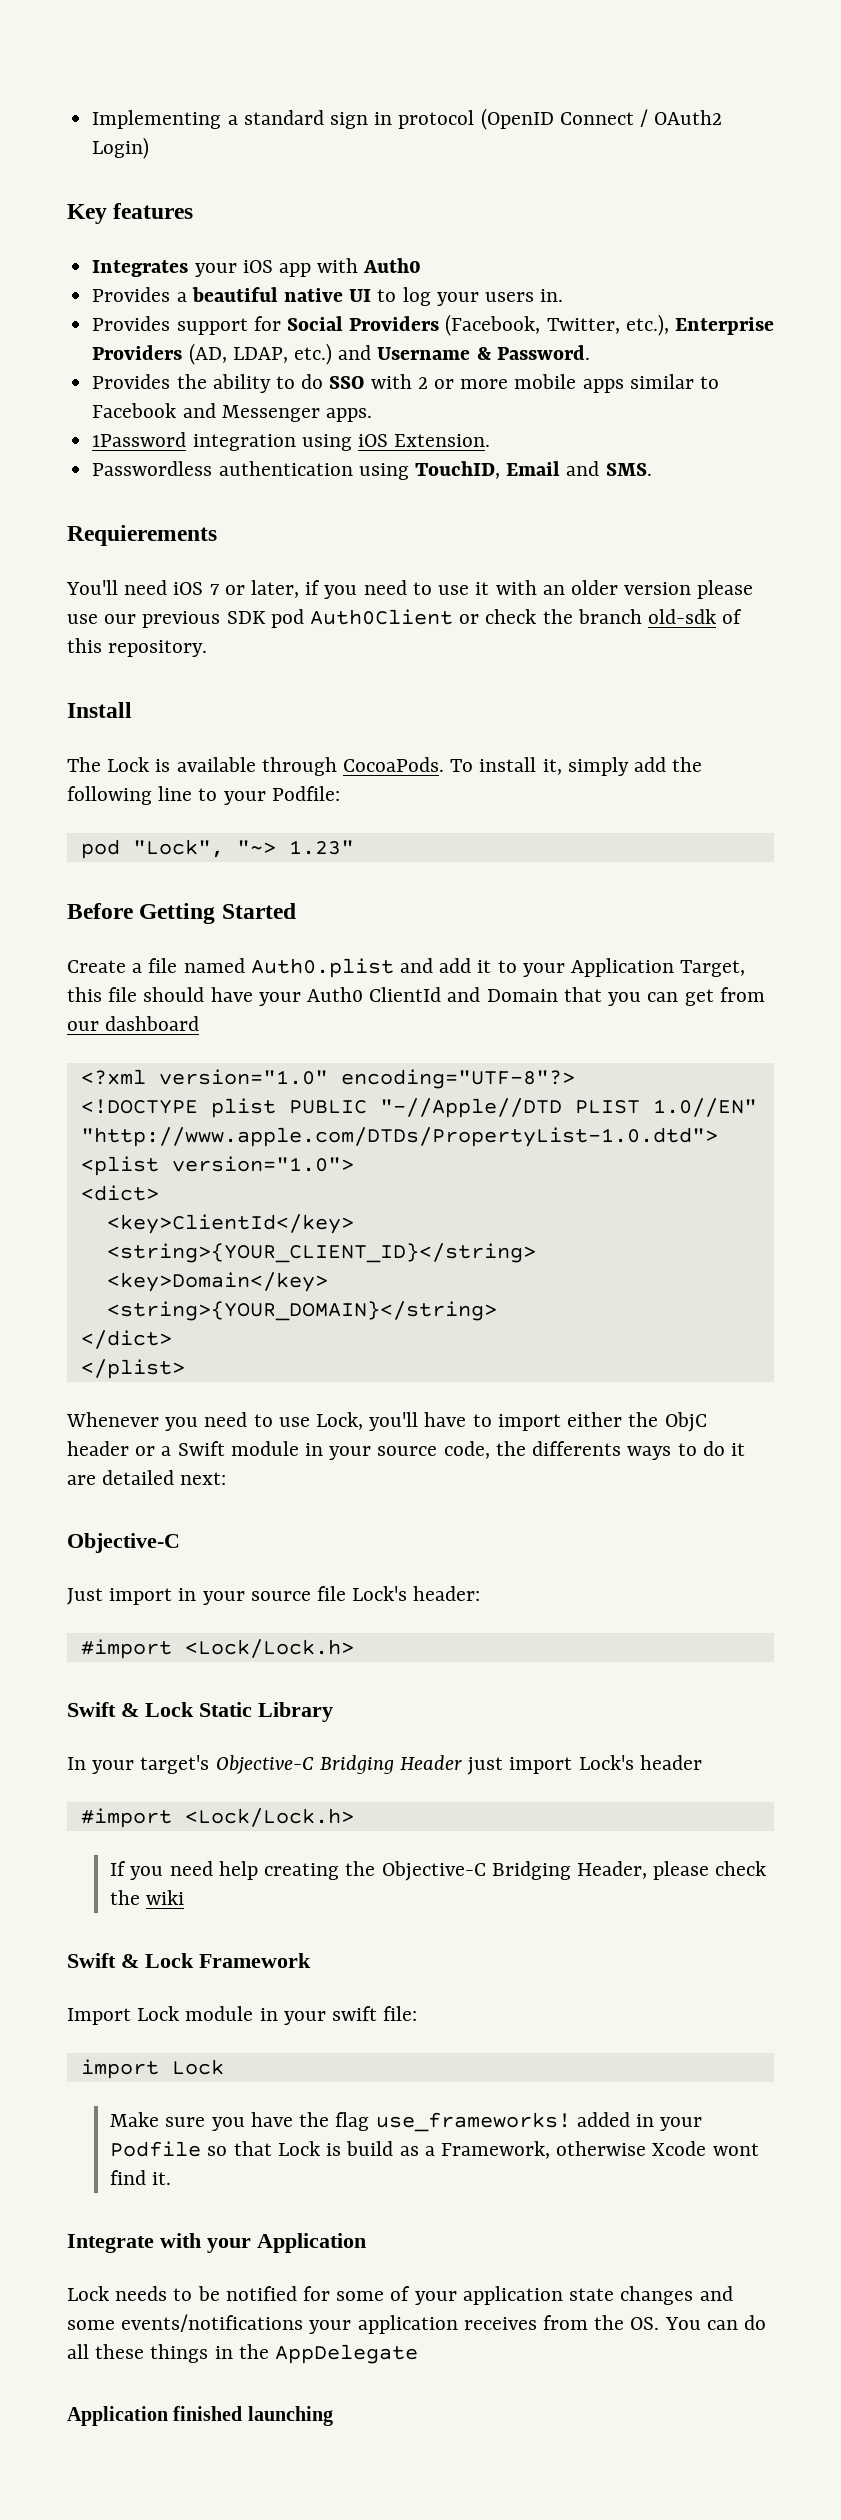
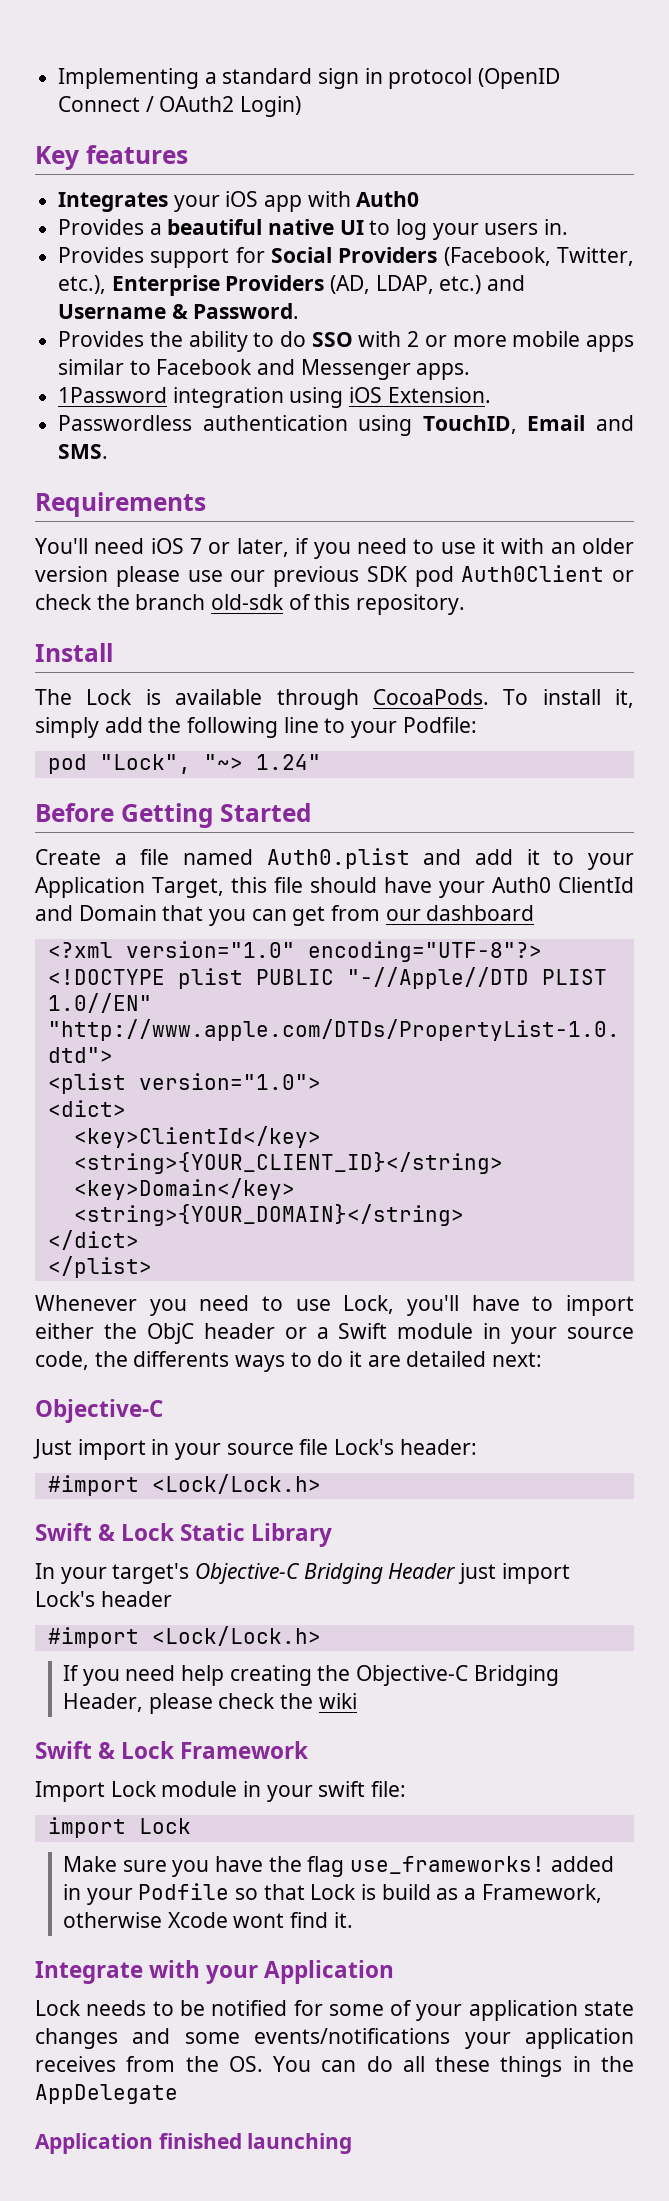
[67,525,217,546] Requierements -> [35,492,206,517] Requirements
[288,840,354,855] 1.23" -> [255,754,321,770] 1.24"

